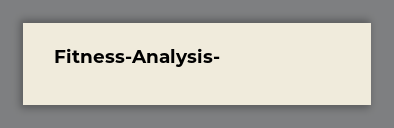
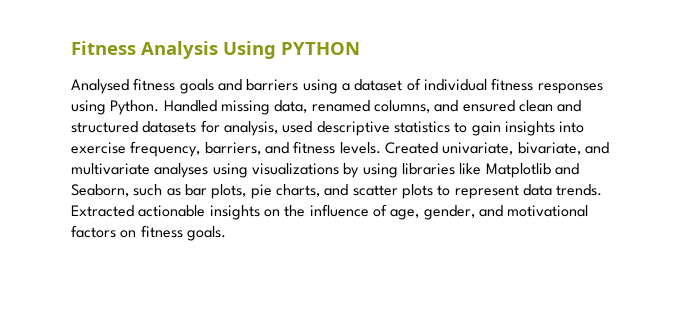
[54,48,220,67] Fitness-Analysis- -> [71,41,360,59] [71,78,603,94] [71,100,582,115] [71,120,585,136] [71,141,609,157] [71,163,579,178] [71,184,603,199] [71,204,589,220] [71,225,226,241] Fitness Analysis Using PYTHON // Analysed fitness goals and barriers using a dataset of individual fitness responses using Python. Handled missing data, renamed columns, and ensured clean and structured datasets for analysis, used descriptive statistics to gain insights into exercise frequency, barriers, and fitness levels. Created univariate, bivariate, and multivariate analyses using visualizations by using libraries like Matplotlib and Seaborn, such as bar plots, pie charts, and scatter plots to represent data trends. Extracted actionable insights on the influence of age, gender, and motivational factors on fitness goals.

